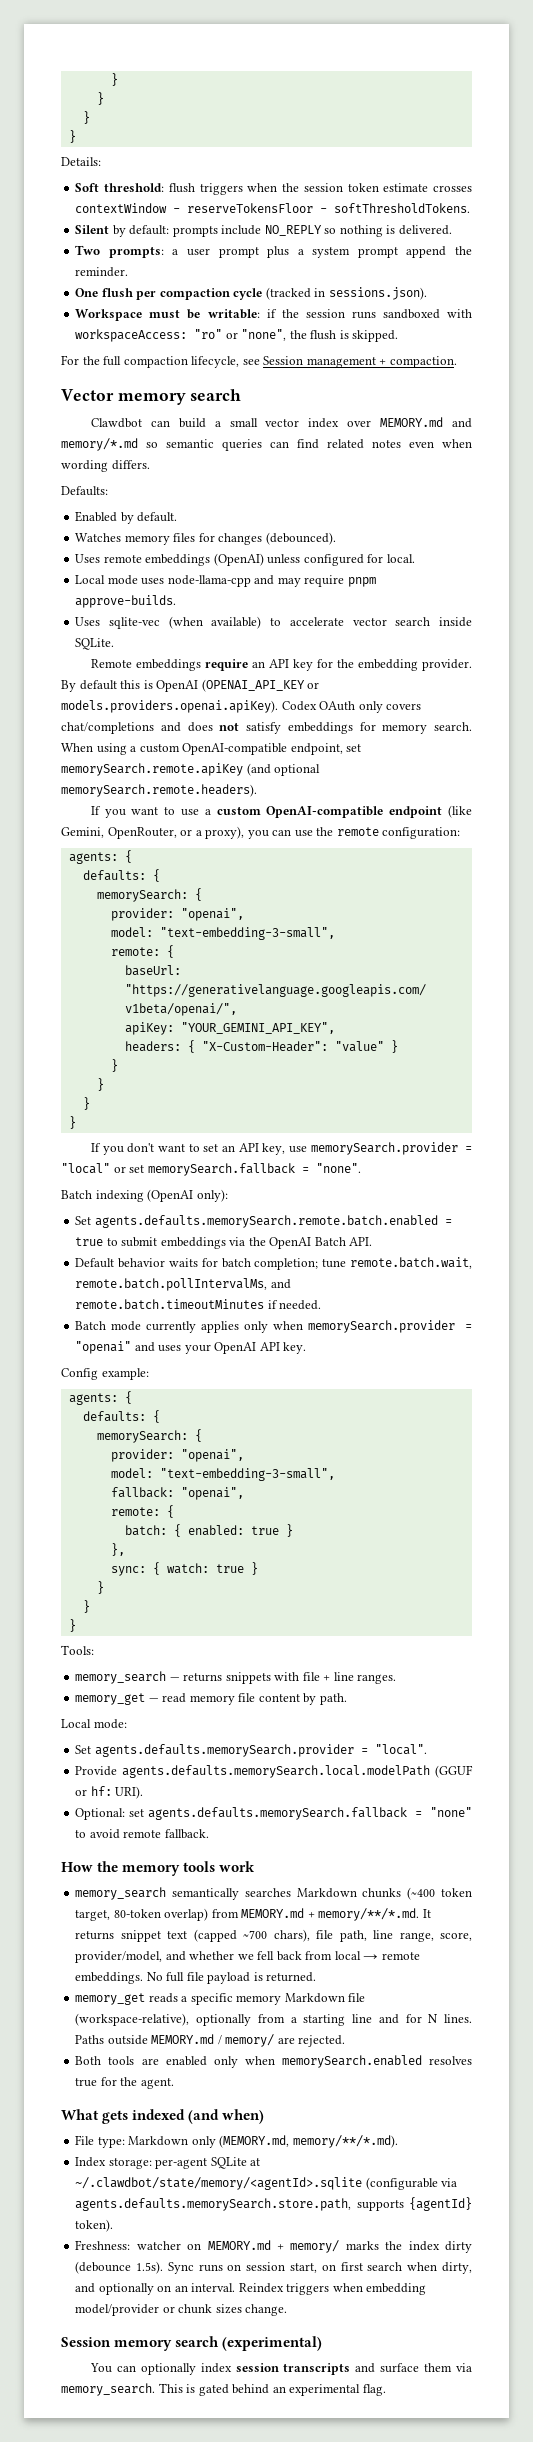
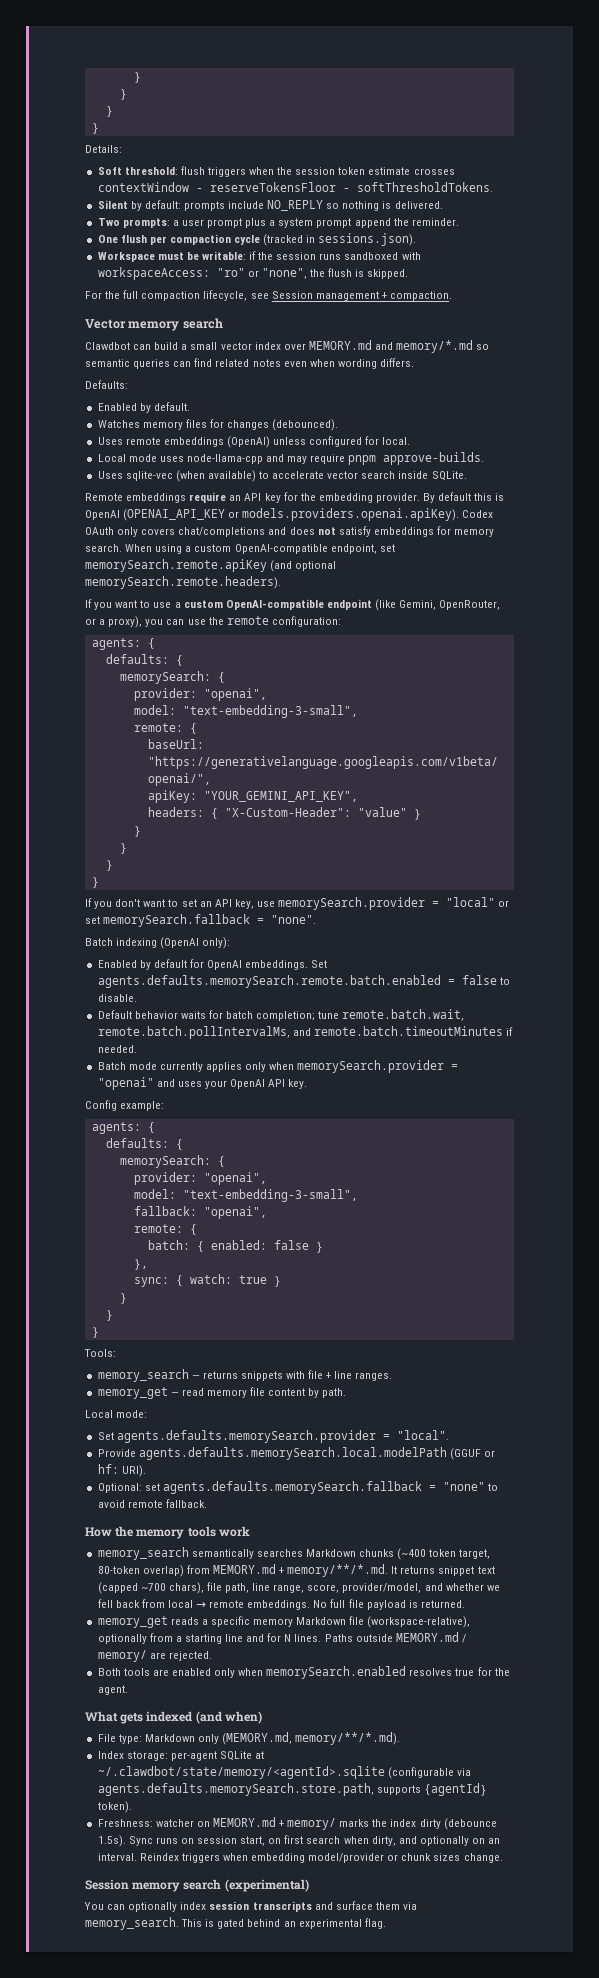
[75,1215,452,1228] [75,1237,373,1249] Set agents.defaults.memorySearch.remote.batch.enabled = true to submit embeddings via the OpenAI Batch API. -> [97,959,328,970] [97,975,510,988] [97,994,137,1002] Enabled by default for OpenAI embeddings. Set agents.defaults.memorySearch.remote.batch.enabled = false to disable.
[250,1526,279,1535] true -> [273,1240,309,1250] false

